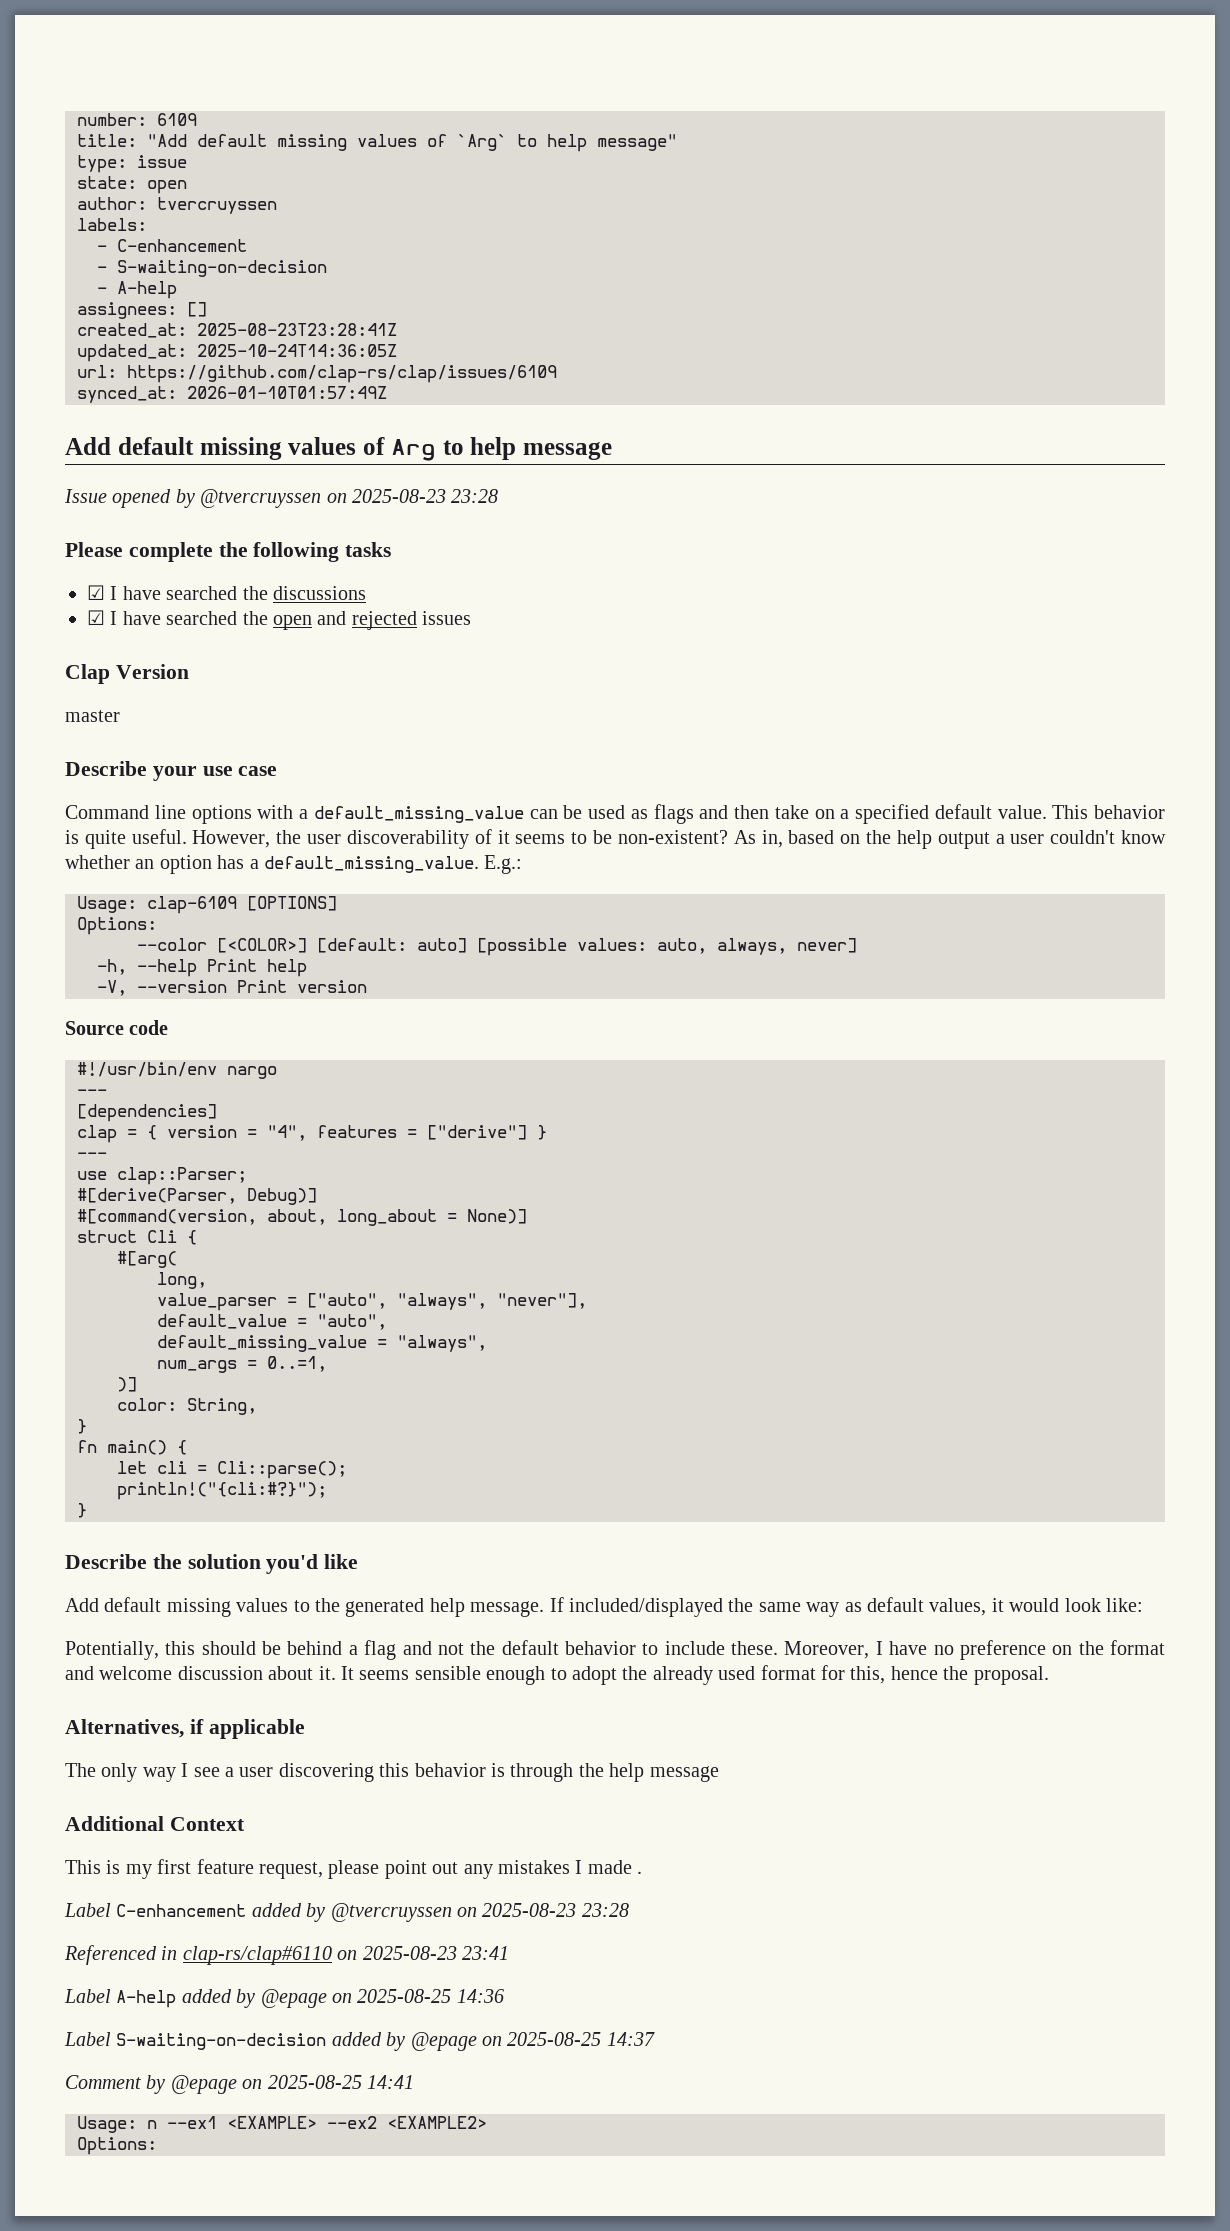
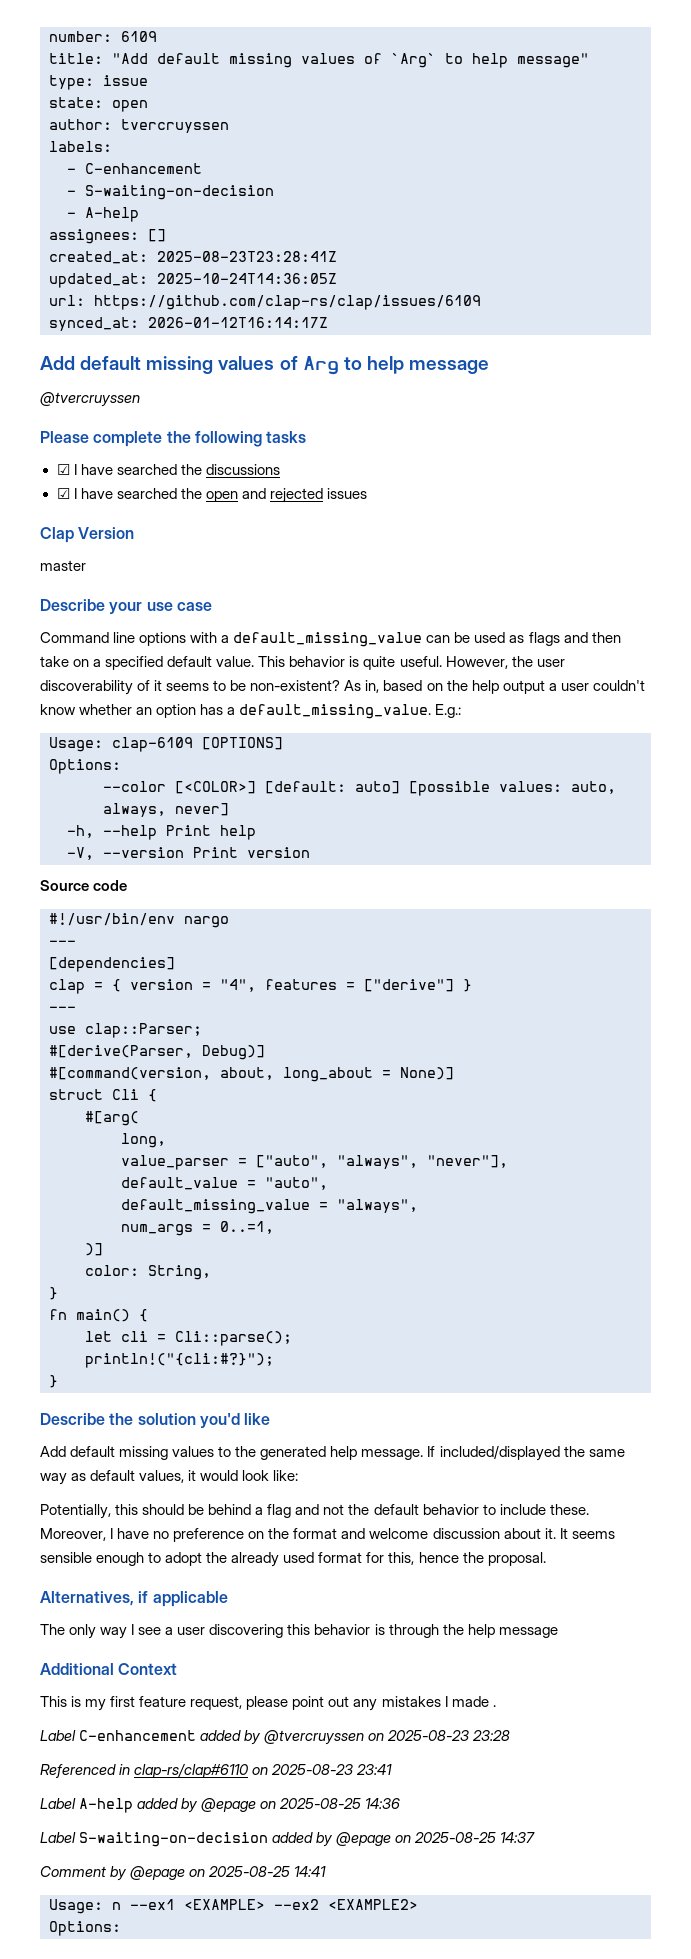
[187,386,387,399] 2026-01-10T01:57:49Z -> [148,317,328,328] 2026-01-12T16:14:17Z
[64,489,499,508] Issue opened by @tvercruyssen on 2025-08-23 23:28 -> [40,392,140,407] @tvercruyssen

